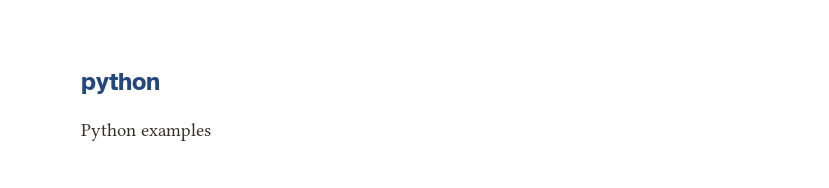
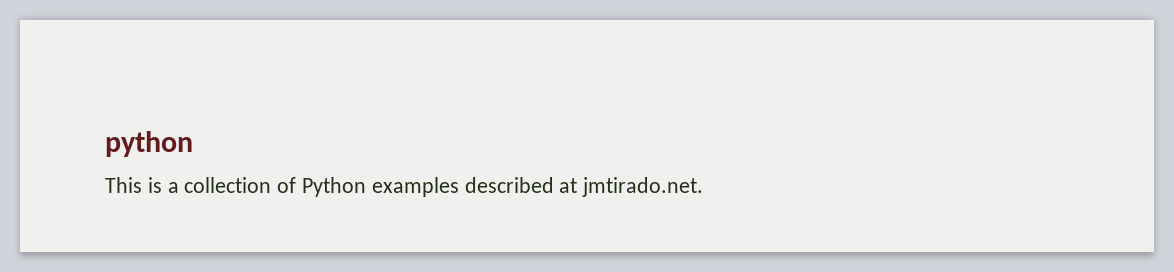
[81,123,211,141] Python examples -> [105,177,704,197] This is a collection of Python examples described at jmtirado.net.

